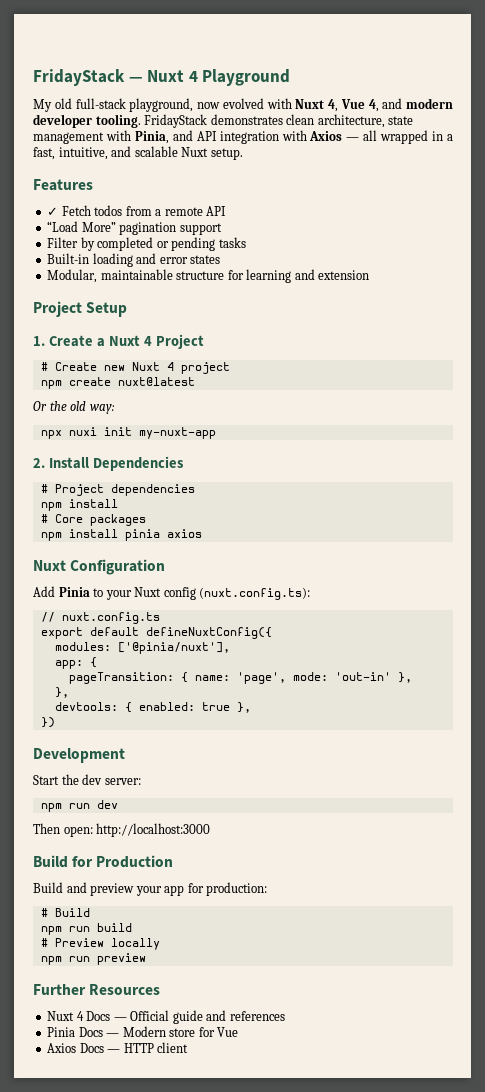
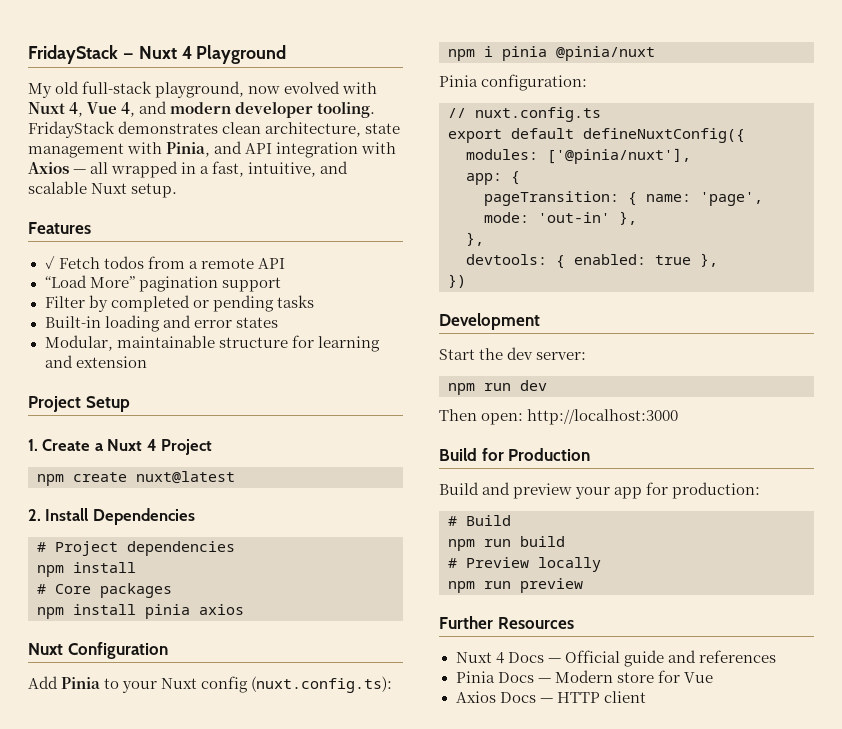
[40,362,230,374] [40,377,195,389] [33,401,115,414] [40,427,216,439] # Create new Nuxt 4 project // npm create nuxt@latest // Or the old way: // npx nuxi init my-nuxt-app -> [37,471,235,486] npm create nuxt@latest
(311, 593) none -> [448,46,655,61] [439,74,588,91] // npm i pinia @pinia/nuxt // Pinia configuration:

